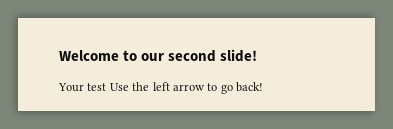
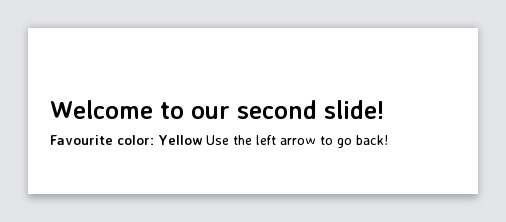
[58,83,107,92] Your test -> [50,135,202,145] Favourite color: Yellow

